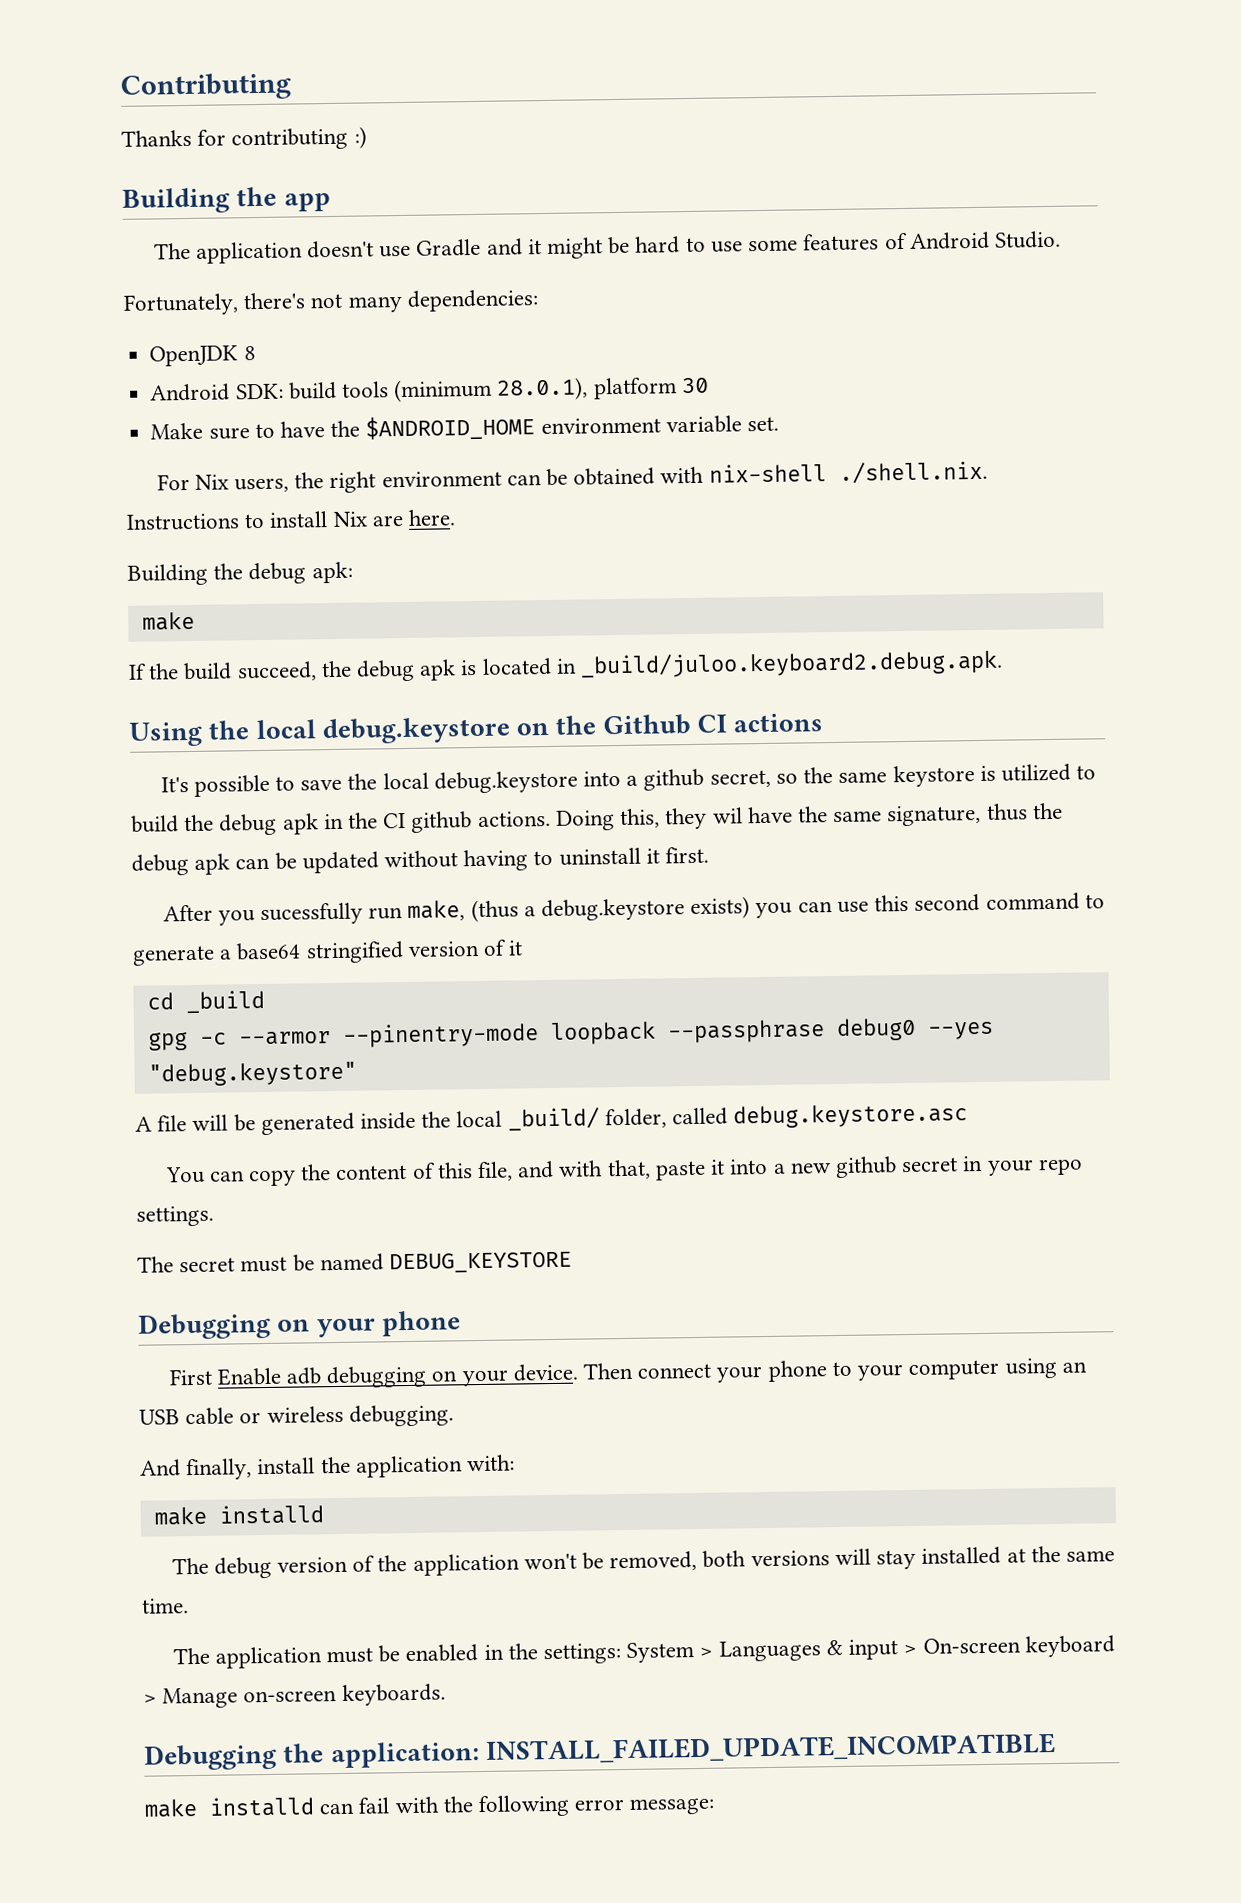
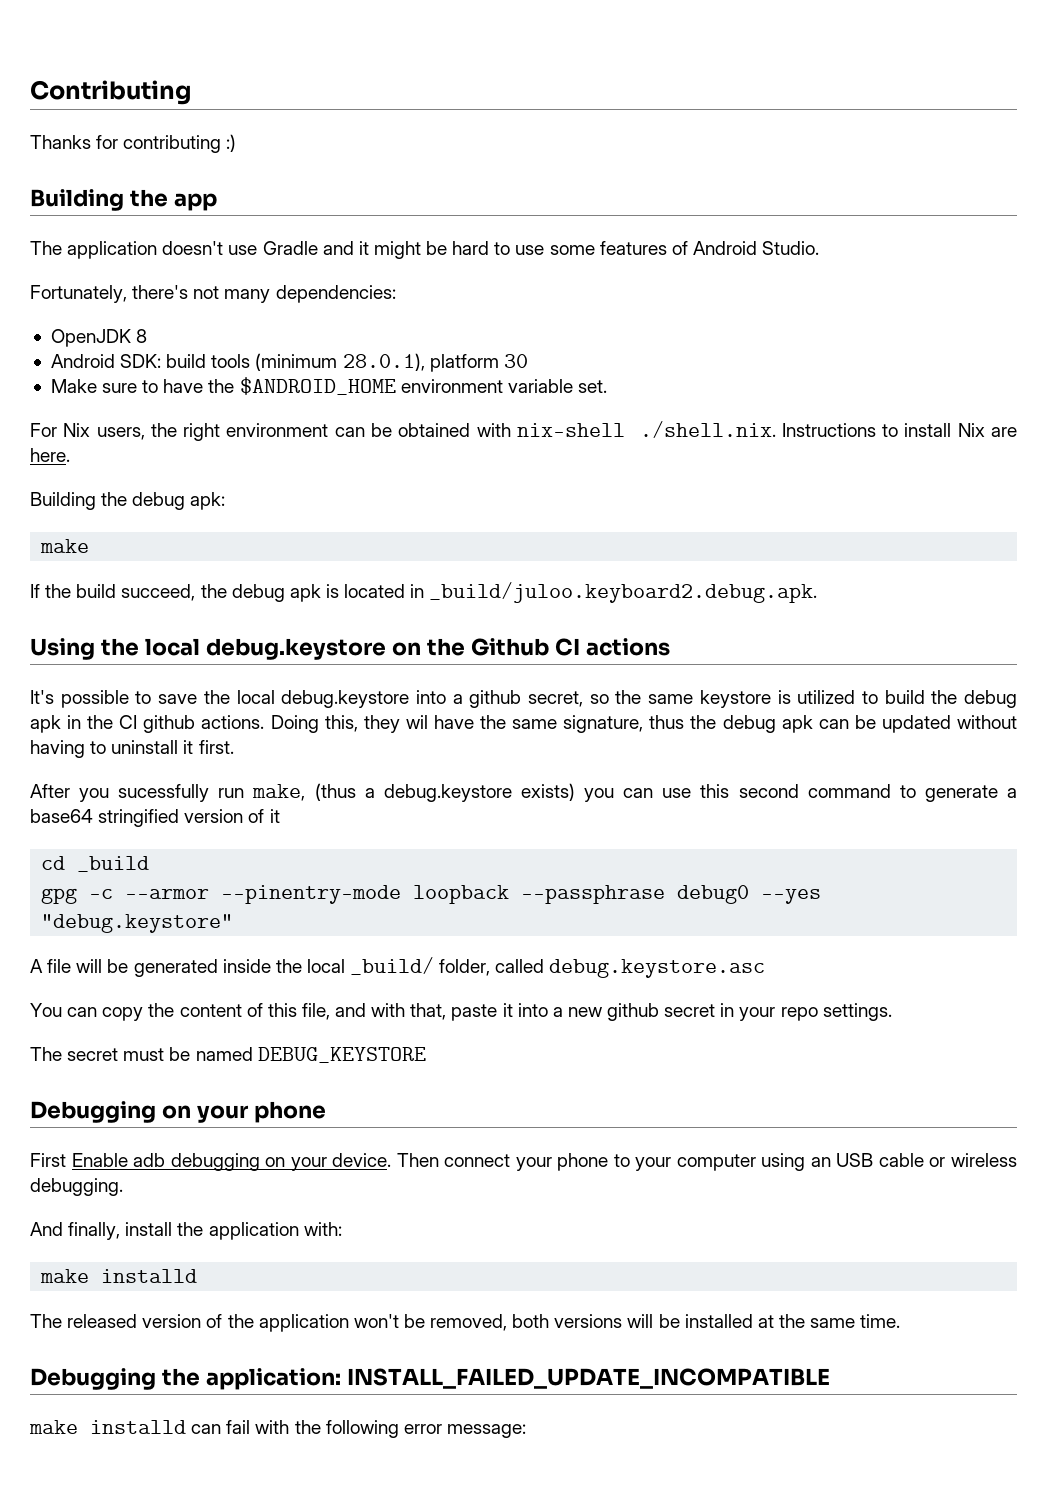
[213,1556,272,1579] debug -> [67,1314,138,1328] released
[876,1549,917,1570] stay -> [658,1314,680,1328] be
[172,1635,1115,1669] [143,1683,446,1709] // The application must be enabled in the settings: System > Languages & input > On-screen keyboard > Manage on-screen keyboards. -> (901, 1321) none

